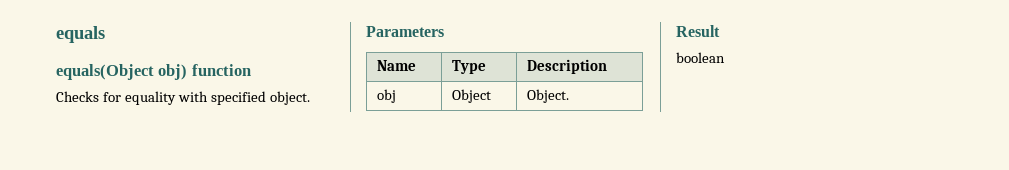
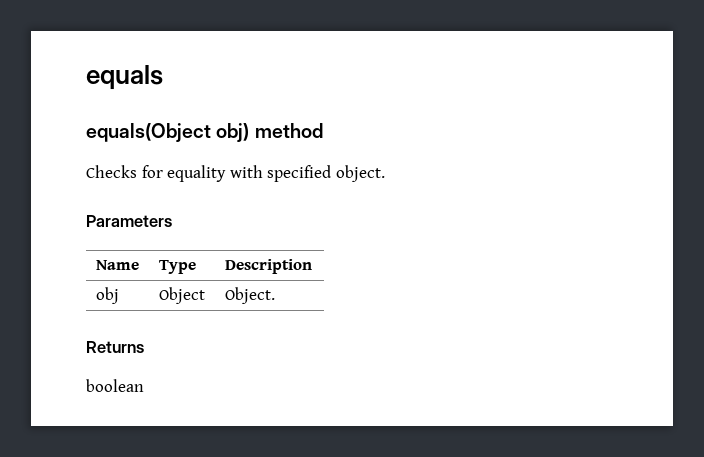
[191,64,251,76] function -> [254,123,323,138] method
[676,25,720,37] Result -> [86,341,144,353] Returns

